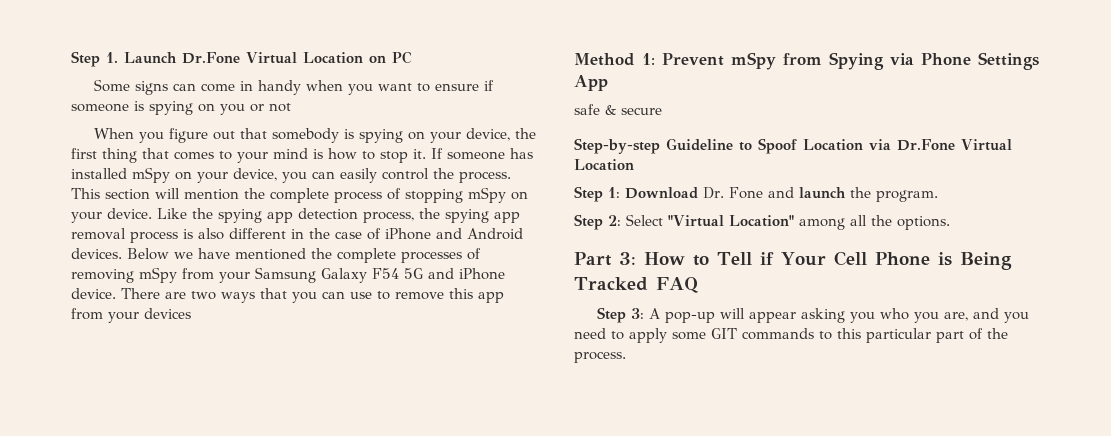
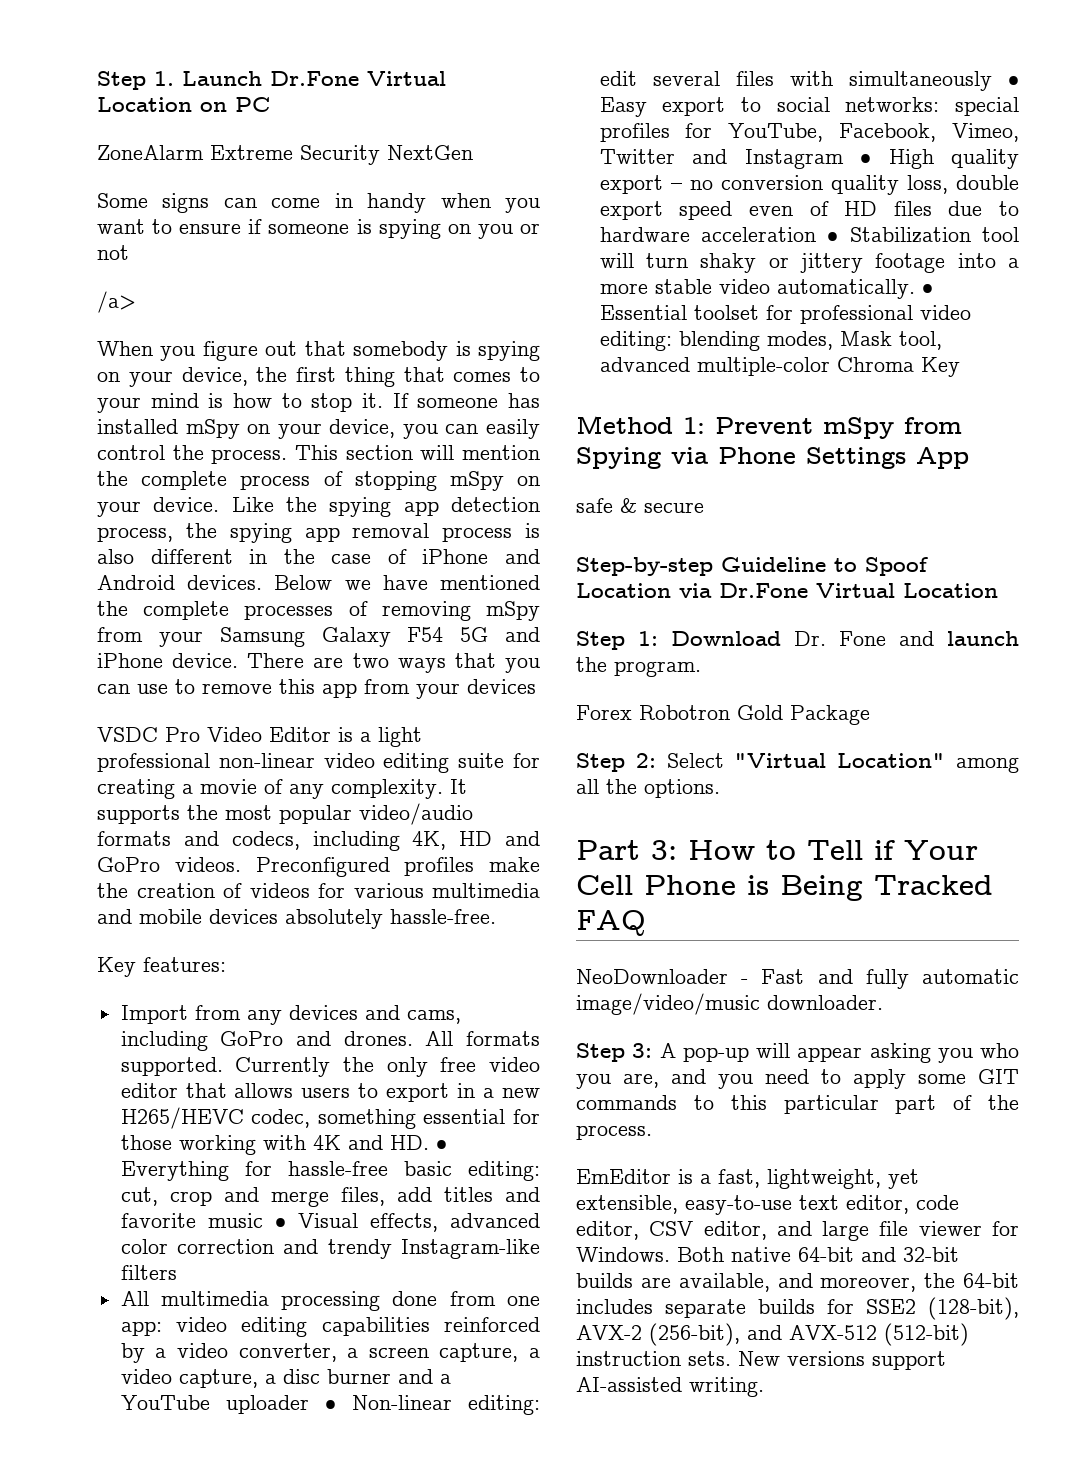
(412, 57) none -> [97,145,473,165] // ZoneAlarm Extreme Security NextGen
(291, 107) none -> [97,291,136,313] // /a>
(191, 313) none -> [97,727,422,747] [97,753,540,773] [97,779,467,799] [97,803,473,825] [97,831,540,851] [97,857,540,877] [97,883,540,898] [97,909,496,929] [97,957,226,977] [120,1005,461,1025] [120,1031,540,1051] [120,1057,540,1077] [120,1083,540,1102] [120,1107,540,1129] [120,1135,447,1155] [120,1161,540,1181] [120,1187,540,1207] [120,1213,540,1232] [120,1239,540,1259] [120,1265,177,1280] [120,1291,540,1311] [120,1317,540,1337] [120,1343,540,1363] [120,1369,451,1388] [120,1395,540,1415] [599,71,1019,91] [599,97,1019,117] [599,123,1019,142] [599,149,1020,169] [599,175,1019,195] [599,201,1019,220] [599,227,1019,243] [599,253,1019,273] [599,279,933,299] [599,305,971,324] [599,331,942,351] [599,357,960,377] // VSDC Pro Video Editor is a light professional non-linear video editing suite for creating a movie of any complexity. It supports the most popular video/audio formats and codecs, including 4K, HD and GoPro videos. Preconfigured profiles make the creation of videos for various multimedia and mobile devices absolutely hassle-free. // Key features: // Import from any devices and cams, including GoPro and drones. All formats supported. Сurrently the only free video editor that allows users to export in a new H265/HEVC codec, something essential for those working with 4K and HD. • Everything for hassle-free basic editing: cut, crop and merge files, add titles and favorite music • Visual effects, advanced color correction and trendy Instagram-like filters // All multimedia processing done from one app: video editing capabilities reinforced by a video converter, a screen capture, a video capture, a disc burner and a YouTube uploader • Non-linear editing: edit several files with simultaneously • Easy export to social networks: special profiles for YouTube, Facebook, Vimeo, Twitter and Instagram • High quality export – no conversion quality loss, double export speed even of HD files due to hardware acceleration • Stabilization tool will turn shaky or jittery footage into a more stable video automatically. • Essential toolset for professional video editing: blending modes, Mask tool, advanced multiple-color Chroma Key
(938, 196) none -> [576,705,870,725] // Forex Robotron Gold Package
(698, 285) none -> [576,969,1019,989] [576,993,883,1015] // NeoDownloader - Fast and fully automatic image/video/music downloader.
(626, 357) none -> [576,1169,919,1189] [576,1195,959,1215] [576,1221,1019,1241] [576,1247,959,1262] [576,1273,1019,1292] [576,1297,1019,1320] [576,1323,969,1346] [576,1351,946,1370] [576,1377,764,1397] // EmEditor is a fast, lightweight, yet extensible, easy-to-use text editor, code editor, CSV editor, and large file viewer for Windows. Both native 64-bit and 32-bit builds are available, and moreover, the 64-bit includes separate builds for SSE2 (128-bit), AVX-2 (256-bit), and AVX-512 (512-bit) instruction sets. New versions support AI-assisted writing.

